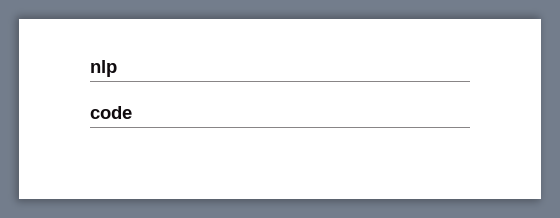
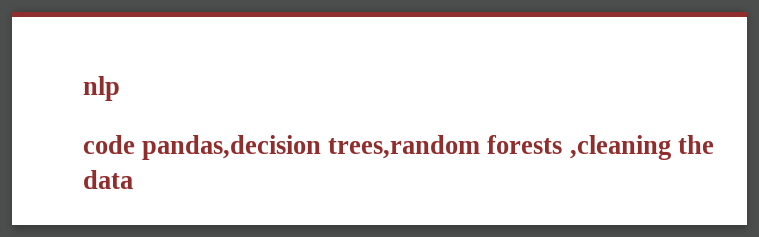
(132, 112) none -> [142,135,714,160] [83,170,133,189] pandas,decision trees,random forests ,cleaning the data

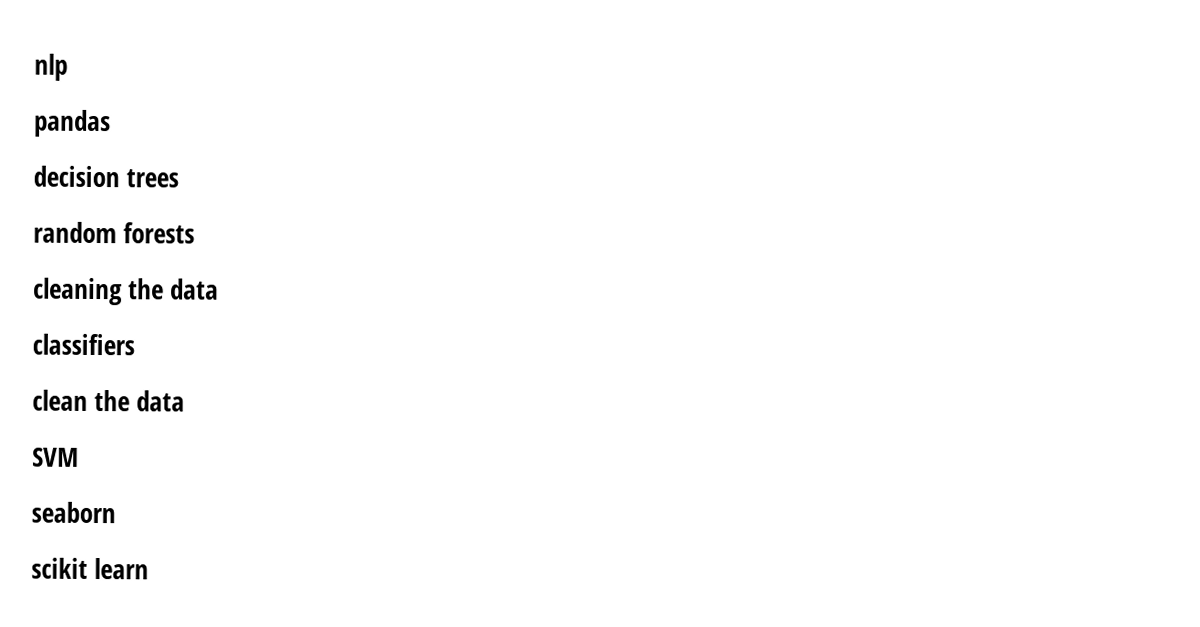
[83,135,481,160] code pandas,decision trees,random -> [34,109,111,138] [33,165,180,188] [33,221,117,244] pandas // decision trees // random
[569,135,714,160] [83,170,133,189] ,cleaning the data -> [33,277,220,306] [32,333,135,356] [32,389,186,412] [32,447,79,467] [31,501,116,524] [31,557,150,580] // cleaning the data // classifiers // clean the data // SVM // seaborn // scikit learn

